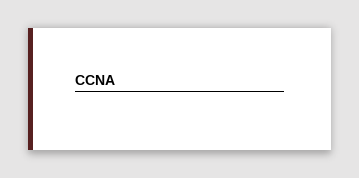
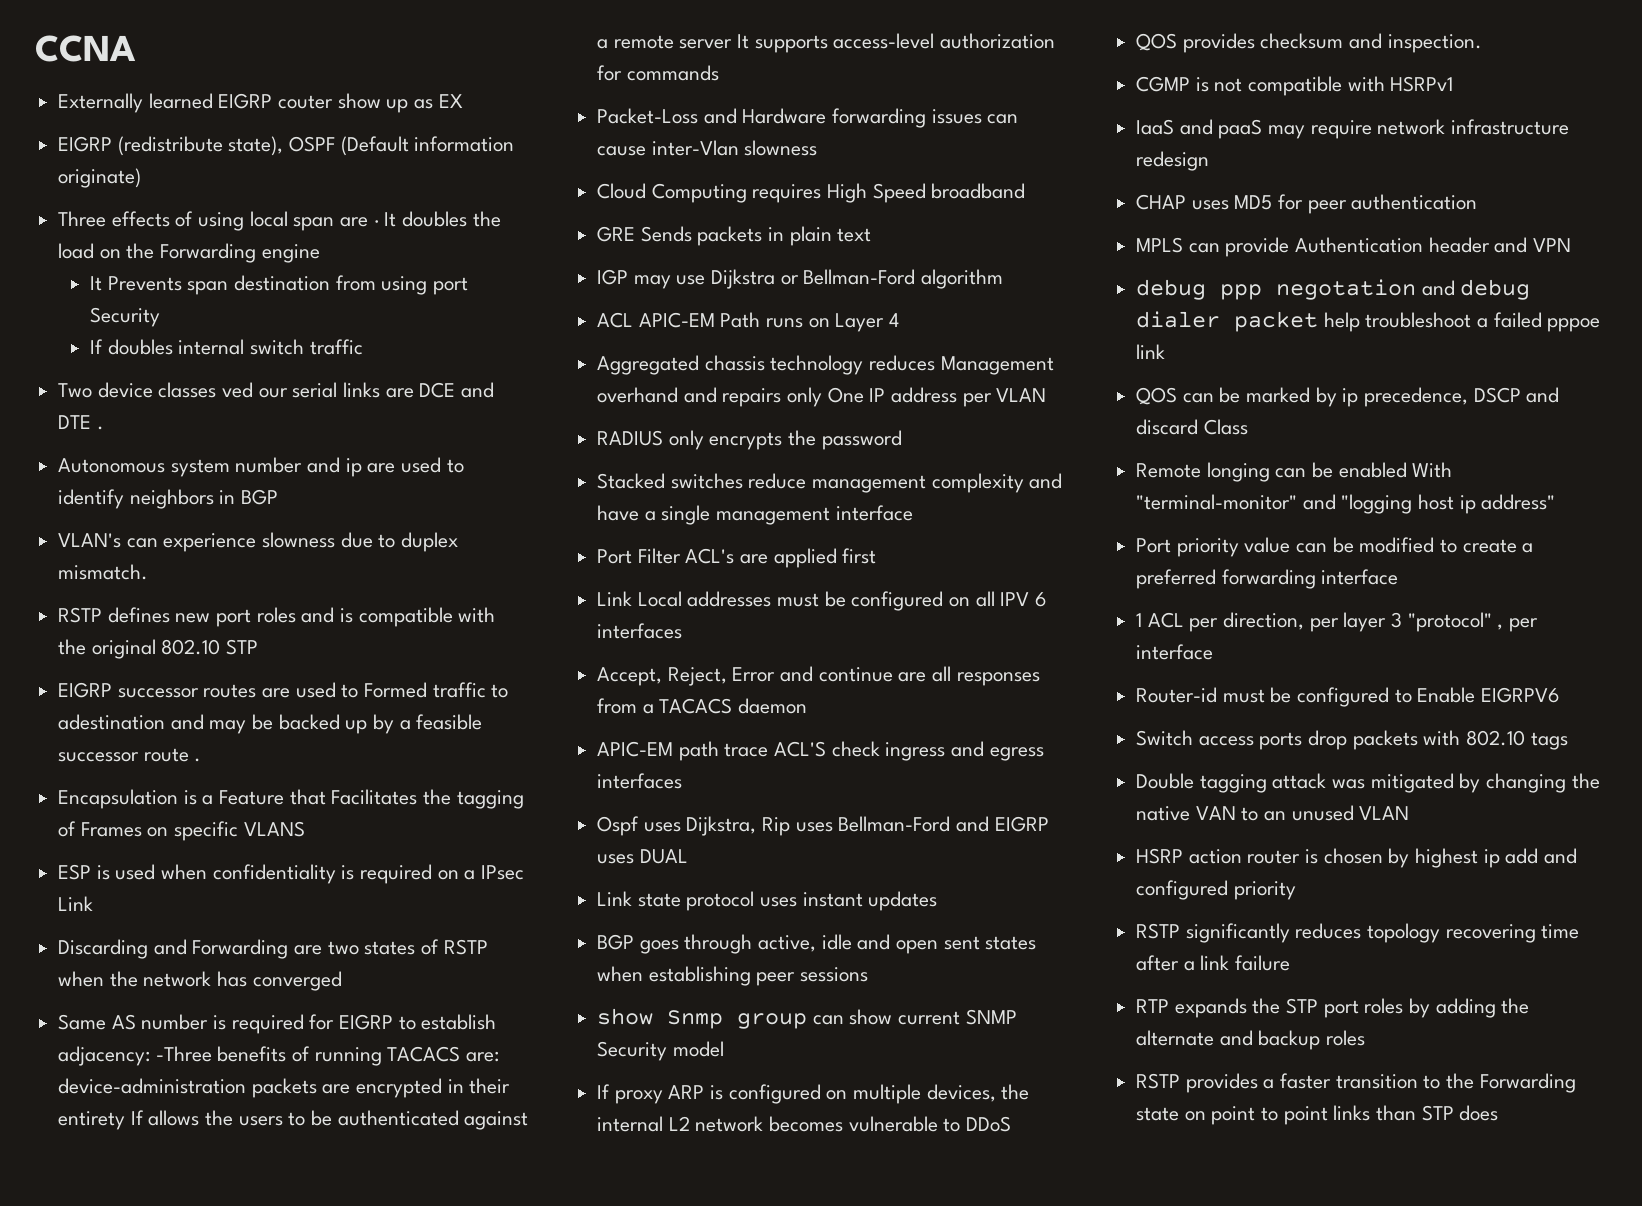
(115, 80) none -> [58,93,463,113] [58,136,515,156] [58,168,142,188] [58,211,501,231] [58,243,320,263] [89,275,468,295] [89,307,160,327] [89,339,363,355] [58,382,495,398] [58,415,104,430] [58,457,464,477] [58,489,279,509] [58,532,459,552] [58,564,149,580] [58,607,496,627] [58,639,259,659] [58,682,509,698] [58,714,483,734] [58,748,202,762] [58,789,524,809] [58,821,305,841] [58,864,525,884] [58,896,94,911] [58,939,488,959] [58,971,342,991] [58,1014,497,1034] [58,1046,500,1066] [58,1078,511,1098] [58,1110,529,1130] [597,33,1056,53] [597,65,719,81] [597,108,1019,128] [597,140,818,156] [597,183,1026,203] [597,226,872,246] [597,269,1004,289] [597,312,900,332] [597,355,1054,375] [597,387,1047,407] [597,430,902,450] [597,473,1063,493] [597,505,913,525] [597,548,877,568] [597,591,1048,611] [597,623,683,639] [597,666,1040,686] [597,698,808,714] [597,741,1044,761] [597,773,683,789] [597,816,1049,836] [597,849,688,864] [597,891,938,911] [597,934,1037,954] [597,966,869,986] [597,1008,1017,1029] [597,1041,724,1061] [597,1084,1030,1104] [597,1116,1012,1132] [1136,33,1482,53] [1136,76,1454,96] [1136,119,1570,139] [1136,151,1210,171] [1136,194,1478,214] [1136,237,1572,257] [1136,279,1531,300] [1136,311,1601,332] [1136,344,1166,359] [1136,387,1560,407] [1136,419,1248,435] [1136,462,1453,482] [1136,494,1556,514] [1136,537,1534,557] [1136,569,1399,589] [1136,612,1539,632] [1136,644,1214,660] [1136,687,1561,707] [1136,730,1568,750] [1136,773,1600,793] [1136,805,1410,821] [1136,848,1578,868] [1136,880,1296,900] [1136,923,1580,943] [1136,955,1291,971] [1136,998,1530,1018] [1136,1030,1366,1050] [1136,1073,1576,1093] [1136,1105,1499,1125] // Externally learned EIGRP couter show up as EX // EIGRP (redistribute state), OSPF (Default information originate) // Three effects of using local span are · It doubles the load on the Forwarding engine // It Prevents span destination from using port Security // If doubles internal switch traffic // Two device classes ved our serial links are DCE and DTE . // Autonomous system number and ip are used to identify neighbors in BGP // VLAN's can experience slowness due to duplex mismatch. // RSTP defines new port roles and is compatible with the original 802.10 STP // EIGRP successor routes are used to Formed traffic to adestination and may be backed up by a feasible successor route . // Encapsulation is a Feature that Facilitates the tagging of Frames on specific VLANS // ESP is used when confidentiality is required on a IPsec Link // Discarding and Forwarding are two states of RSTP when the network has converged // Same AS number is required for EIGRP to establish adjacency: -Three benefits of running TACACS are: device-administration packets are encrypted in their entirety If allows the users to be authenticated against a remote server It supports access-level authorization for commands // Packet-Loss and Hardware forwarding issues can cause inter-Vlan slowness // Cloud Computing requires High Speed broadband // GRE Sends packets in plain text // IGP may use Dijkstra or Bellman-Ford algorithm // ACL APIC-EM Path runs on Layer 4 // Aggregated chassis technology reduces Management overhand and repairs only One IP address per VLAN // RADIUS only encrypts the password // Stacked switches reduce management complexity and have a single management interface // Port Filter ACL's are applied first // Link Local addresses must be configured on all IPV 6 interfaces // Accept, Reject, Error and continue are all responses from a TACACS daemon // APIC-EM path trace ACL'S check ingress and egress interfaces // Ospf uses Dijkstra, Rip uses Bellman-Ford and EIGRP uses DUAL // Link state protocol uses instant updates // BGP goes through active, idle and open sent states when establishing peer sessions // show Snmp group can show current SNMP Security model // If proxy ARP is configured on multiple devices, the internal L2 network becomes vulnerable to DDoS // QOS provides checksum and inspection. // CGMP is not compatible with HSRPv1 // IaaS and paaS may require network infrastructure redesign // CHAP uses MD5 for peer authentication // MPLS can provide Authentication header and VPN // debug ppp negotation and debug dialer packet help troubleshoot a failed pppoe link // QOS can be marked by ip precedence, DSCP and discard Class // Remote longing can be enabled With "terminal-monitor" and "logging host ip address" // Port priority value can be modified to create a preferred forwarding interface // 1 ACL per direction, per layer 3 "protocol" , per interface // Router-id must be configured to Enable EIGRPV6 // Switch access ports drop packets with 802.10 tags // Double tagging attack was mitigated by changing the native VAN to an unused VLAN // HSRP action router is chosen by highest ip add and configured priority // RSTP significantly reduces topology recovering time after a link failure // RTP expands the STP port roles by adding the alternate and backup roles // RSTP provides a faster transition to the Forwarding state on point to point links than STP does

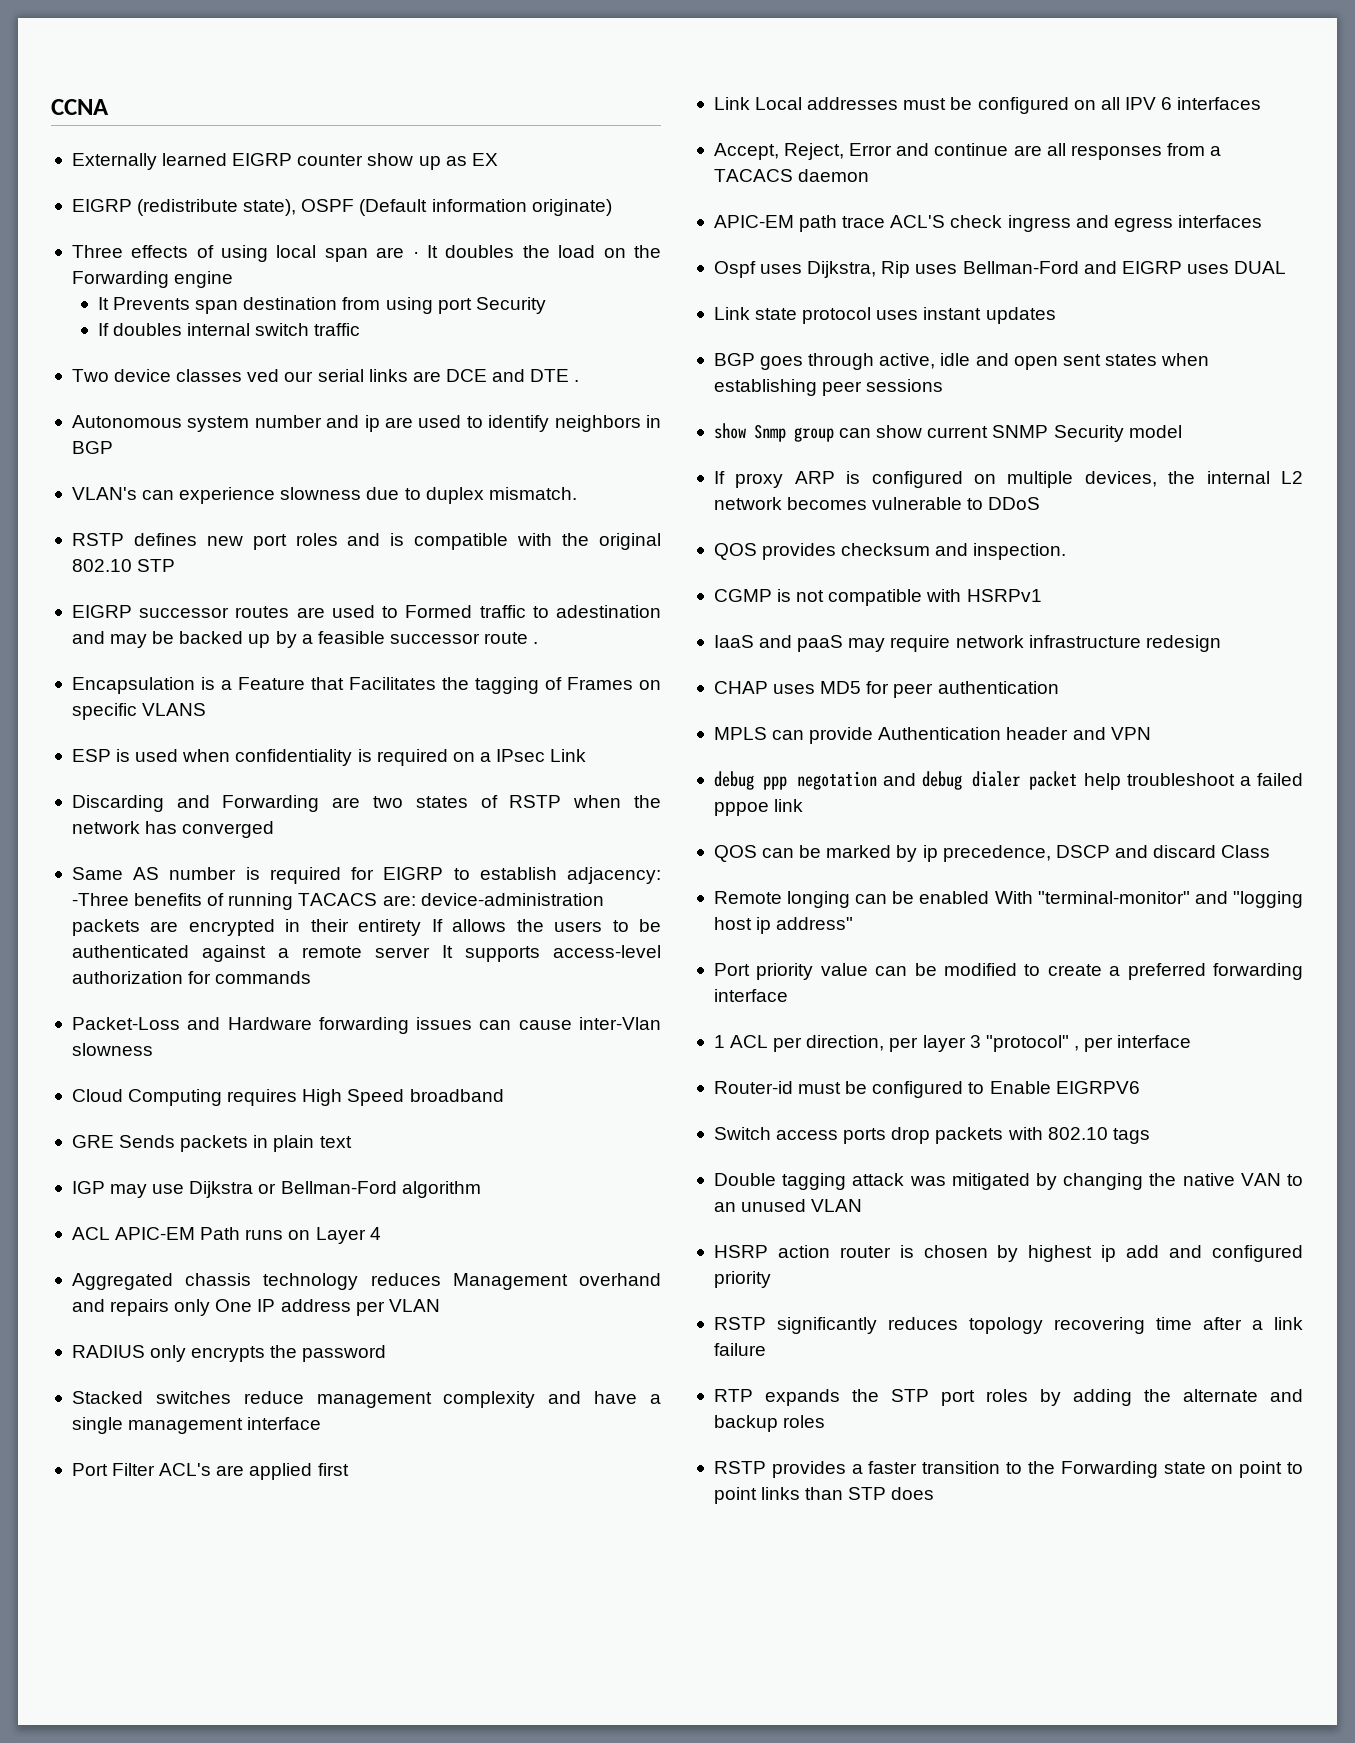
[278,95,334,109] couter -> [297,154,364,166] counter

